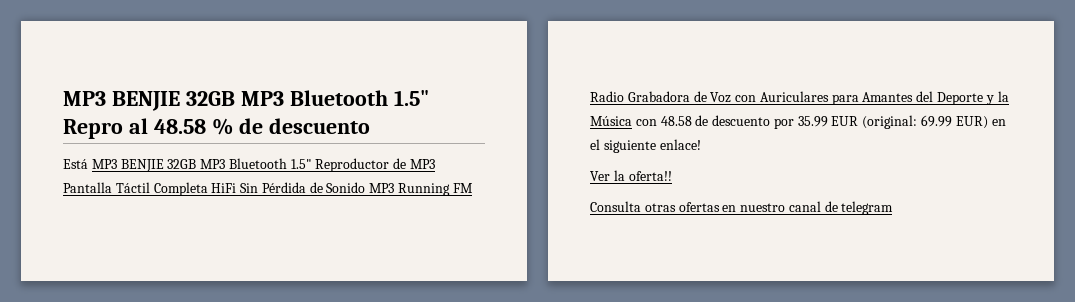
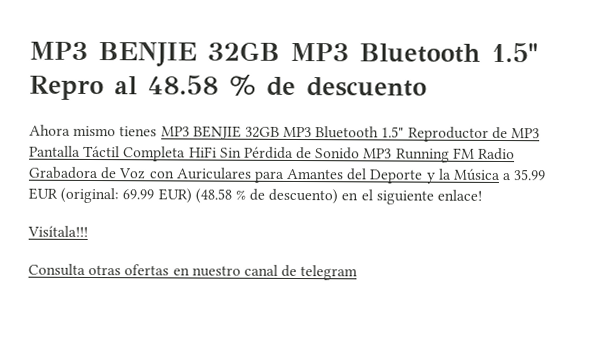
[63,159,88,169] Está -> [29,124,158,137] Ahora mismo tienes
[635,115,794,129] con 48.58 de descuento por -> [502,173,513,181] a
(988, 122) none -> [194,188,339,205] (48.58 % de descuento)
[590,170,672,181] Ver la oferta!! -> [27,225,88,237] Visítala!!!

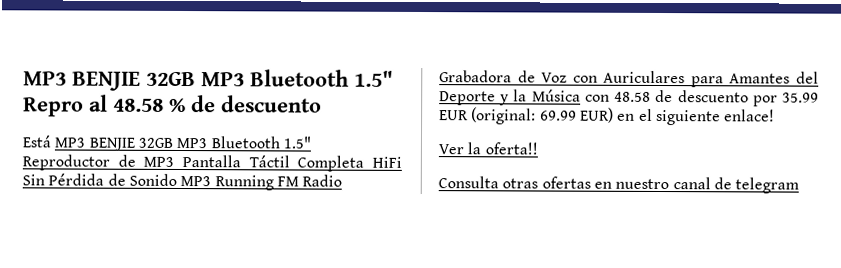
[29,124,158,137] Ahora mismo tienes -> [22,135,51,148] Está
[502,173,513,181] a -> [584,89,778,107] con 48.58 de descuento por
[194,188,339,205] (48.58 % de descuento) -> (614, 115) none
[27,225,88,237] Visítala!!! -> [438,142,538,155] Ver la oferta!!

